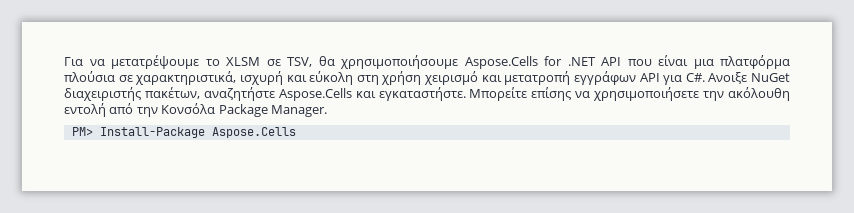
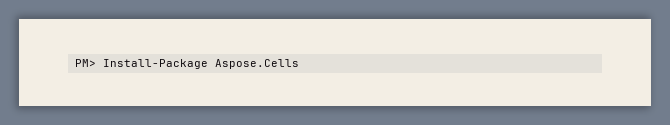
[64,55,790,69] [64,71,790,85] [64,87,791,101] [64,103,327,117] Για να μετατρέψουμε το XLSM σε TSV, θα χρησιμοποιήσουμε Aspose.Cells for .NET API που είναι μια πλατφόρμα πλούσια σε χαρακτηριστικά, ισχυρή και εύκολη στη χρήση χειρισμό και μετατροπή εγγράφων API για C#. Ανοιξε NuGet διαχειριστής πακέτων, αναζητήστε Aspose.Cells και εγκαταστήστε. Μπορείτε επίσης να χρησιμοποιήσετε την ακόλουθη εντολή από την Κονσόλα Package Manager. // -> (74, 63) none

